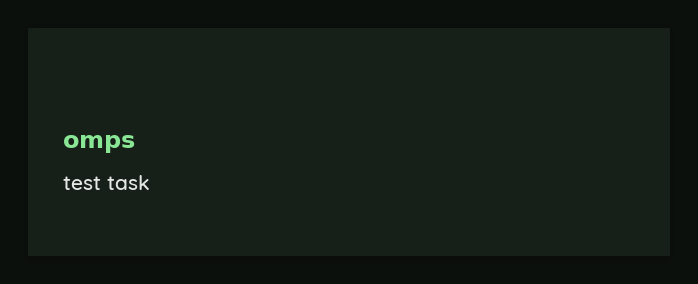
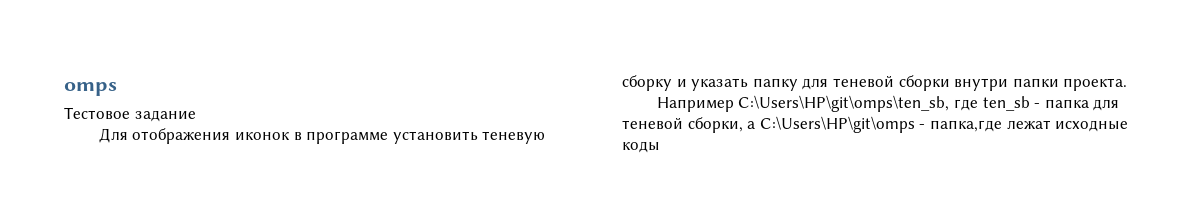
[63,175,150,190] test task -> [64,107,196,122] [98,128,546,144] [622,75,1128,91] [656,95,1120,112] [622,116,1129,133] [622,141,660,153] Тестовое задание // Для отображения иконок в программе установить теневую сборку и указать папку для теневой сборки внутри папки проекта. // Например C:\Users\HP\git\omps\ten_sb, где ten_sb - папка для теневой сборки, а C:\Users\HP\git\omps - папка,где лежат исходные коды

